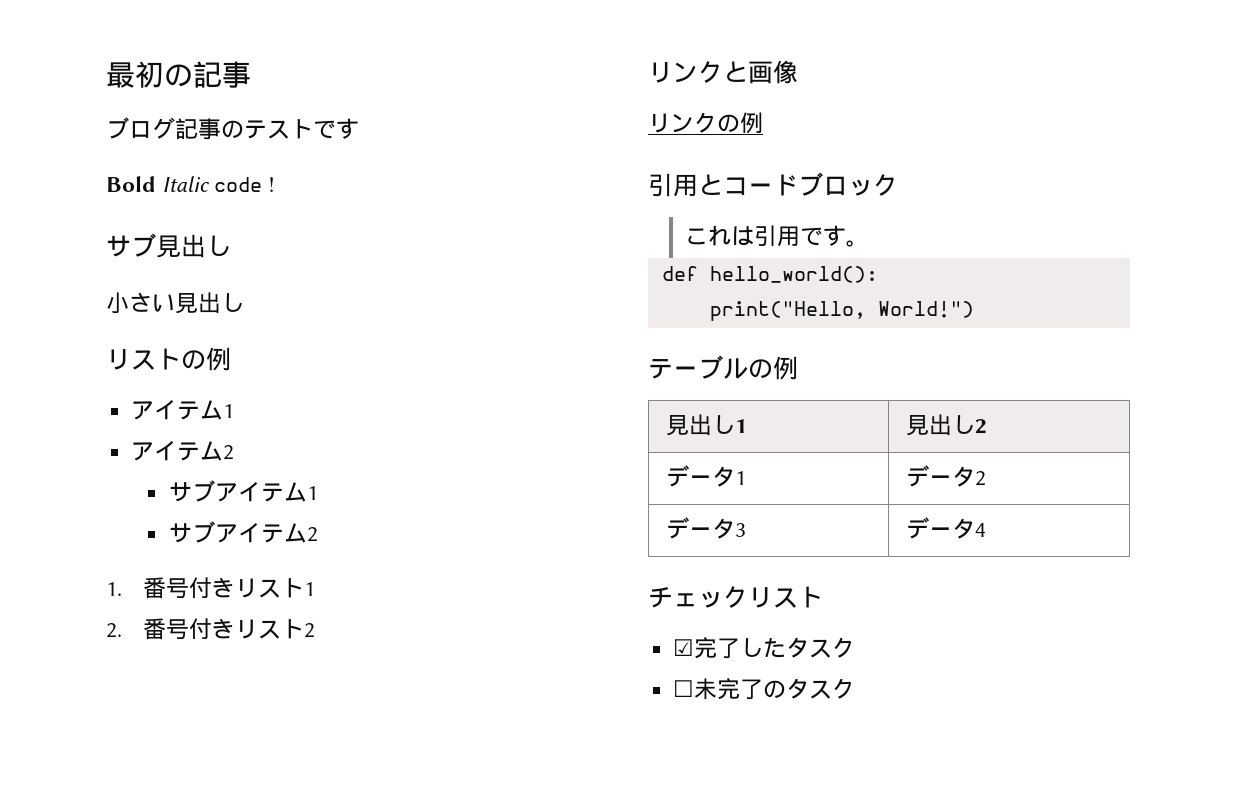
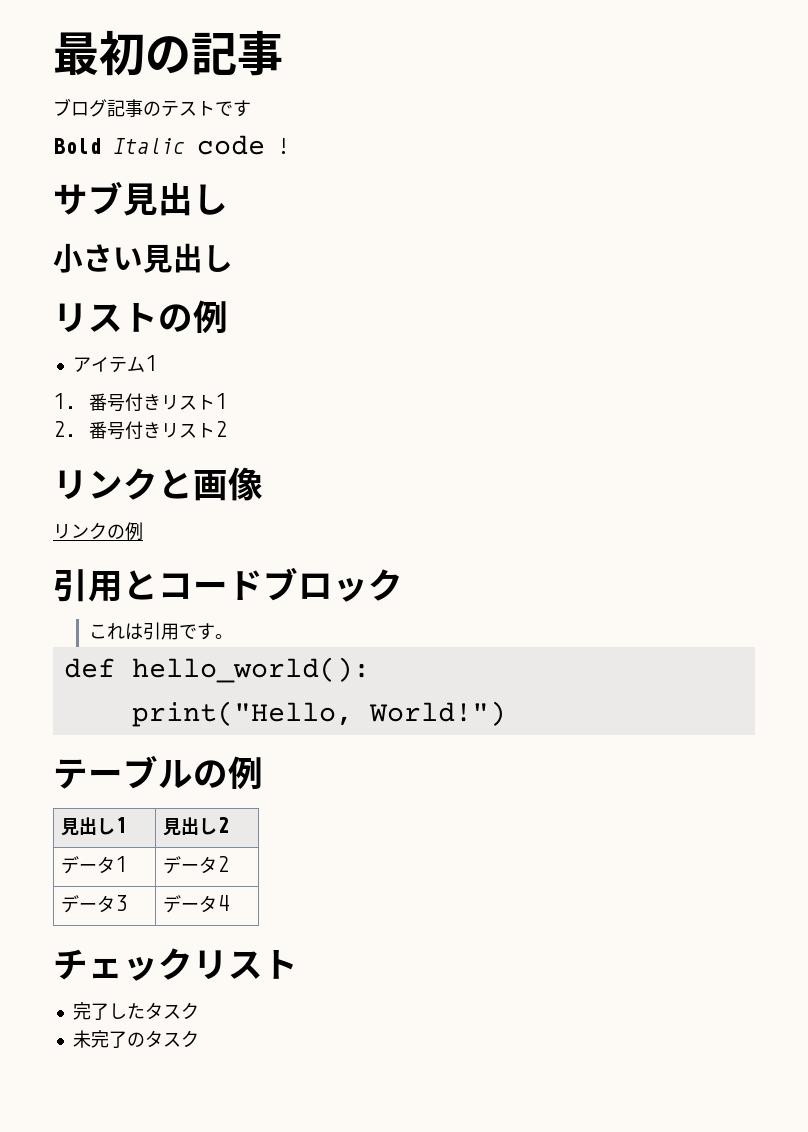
[131,441,235,461] [168,480,318,502] [168,521,318,543] // アイテム2 // サブアイテム1 // サブアイテム2 -> (157, 363) none
[673,639,695,656] ☑ -> (298, 964) none
[673,680,695,697] ☐ -> (199, 1011) none

